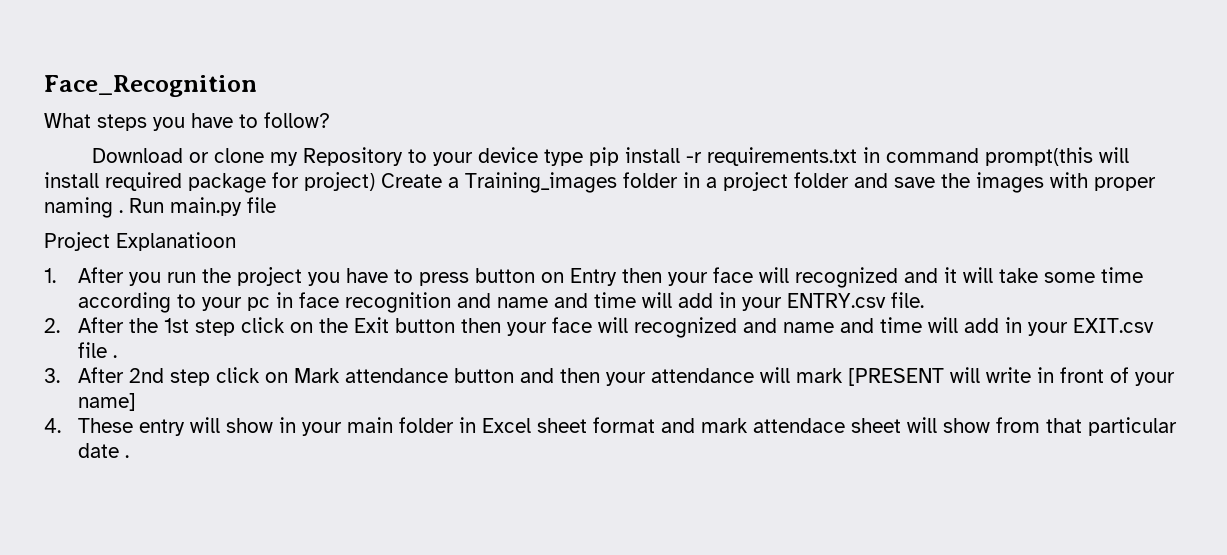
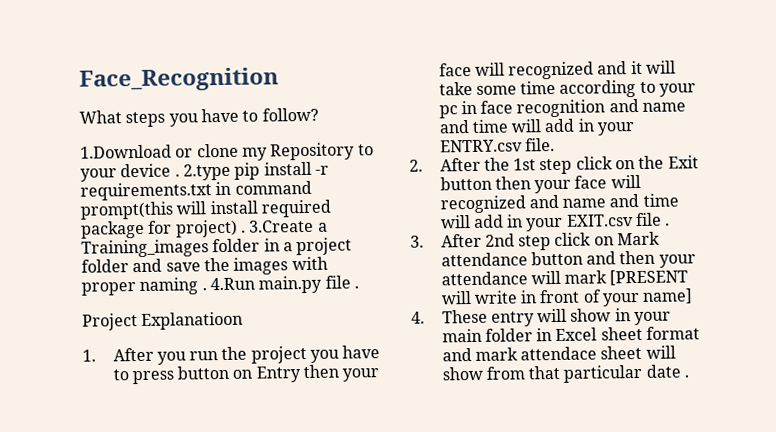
[91,148,183,163] Download -> [80,144,172,159] 1.Download
[543,149,583,166] type -> [174,163,231,181] . 2.type
[381,173,442,188] Create -> [240,219,315,233] . 3.Create
[129,198,164,213] Run -> [209,277,255,291] 4.Run
(276, 205) none -> [353,285,359,289] .

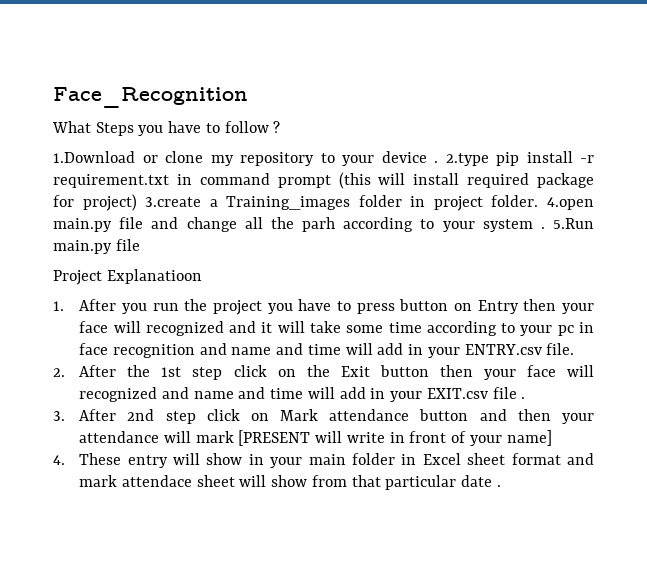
[125,107,319,128] steps you have to follow? -> [95,121,281,136] Steps you have to follow ?
[270,142,356,161] Repository -> [240,152,314,166] repository
[80,182,212,201] requirements.txt -> [53,174,169,188] requirement.txt
[80,201,174,220] prompt(this -> [277,172,371,189] prompt (this
[240,219,315,233] . 3.Create -> [145,197,202,207] 3.create
[282,237,353,256] [81,256,328,275] [81,275,359,296] a project folder and save the images with proper naming . 4.Run main.py file . -> [433,195,594,211] [53,217,595,232] [53,239,140,254] project folder. 4.open main.py file and change all the parh according to your system . 5.Run main.py file

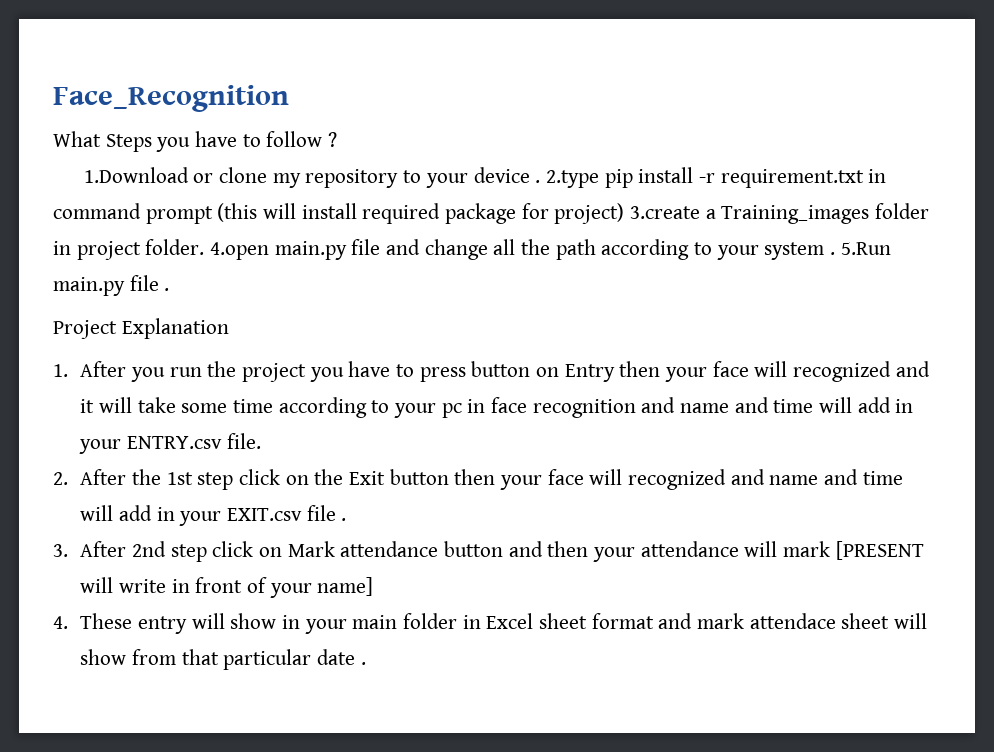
[302,217,335,232] parh -> [555,239,596,260] path
(140, 245) none -> [164,288,170,291] .
[106,269,202,284] Explanatioon -> [121,318,229,339] Explanation

